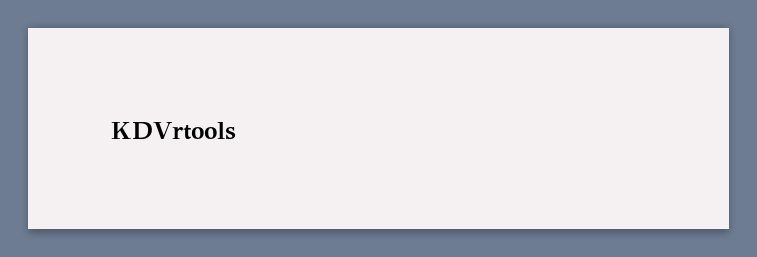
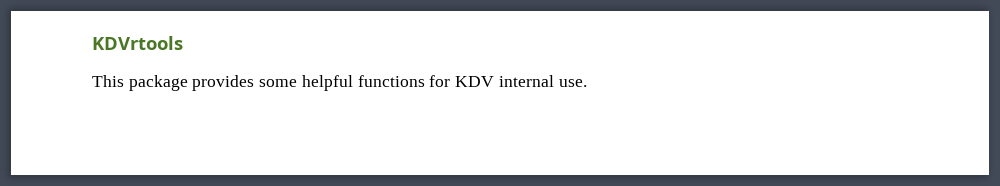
(236, 131) none -> [92,75,587,91] // This package provides some helpful functions for KDV internal use.

